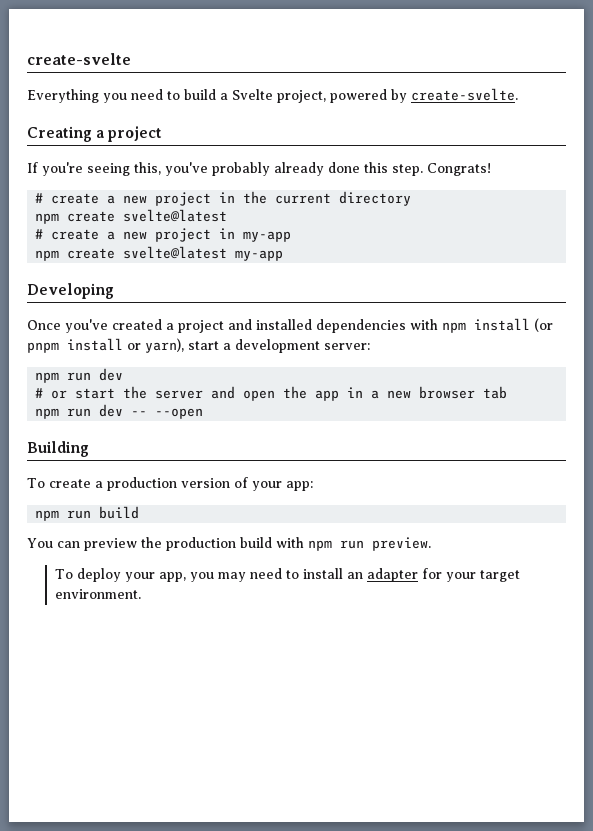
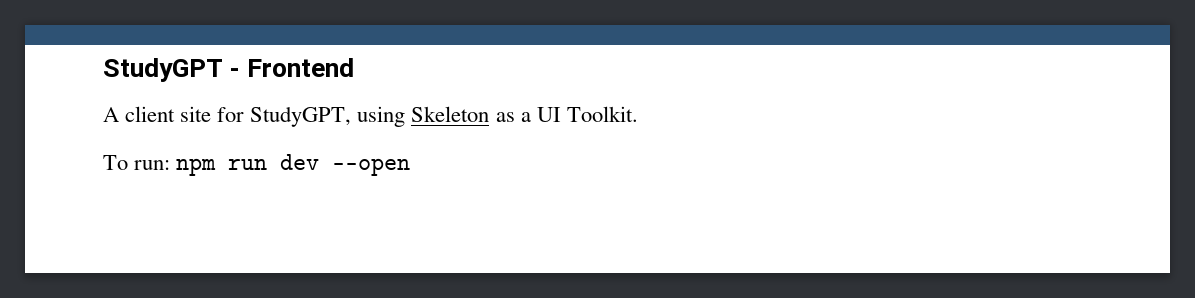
[27,53,131,65] [27,88,518,103] [27,126,163,142] [27,162,491,176] [35,191,412,206] [35,209,228,224] [35,228,292,242] [35,246,284,261] [27,283,114,299] [27,318,553,333] [27,338,370,353] [35,368,124,383] [35,386,508,401] [35,404,204,419] [27,441,89,457] [27,477,313,491] [35,506,140,521] [27,537,431,551] [54,568,520,582] [54,589,141,599] create-svelte // Everything you need to build a Svelte project, powered by create-svelte. // Creating a project // If you're seeing this, you've probably already done this step. Congrats! // # create a new project in the current directory // npm create svelte@latest // # create a new project in my-app // npm create svelte@latest my-app // Developing // Once you've created a project and installed dependencies with npm install (or pnpm install or yarn), start a development server: // npm run dev // # or start the server and open the app in a new browser tab // npm run dev -- --open // Building // To create a production version of your app: // npm run build // You can preview the production build with npm run preview. // To deploy your app, you may need to install an adapter for your target environment. -> [103,58,355,82] [103,106,638,127] [103,154,411,176] StudyGPT - Frontend // A client site for StudyGPT, using Skeleton as a UI Toolkit. // To run: npm run dev --open

